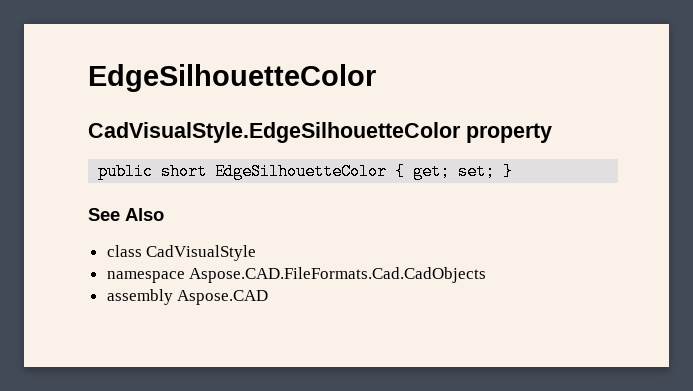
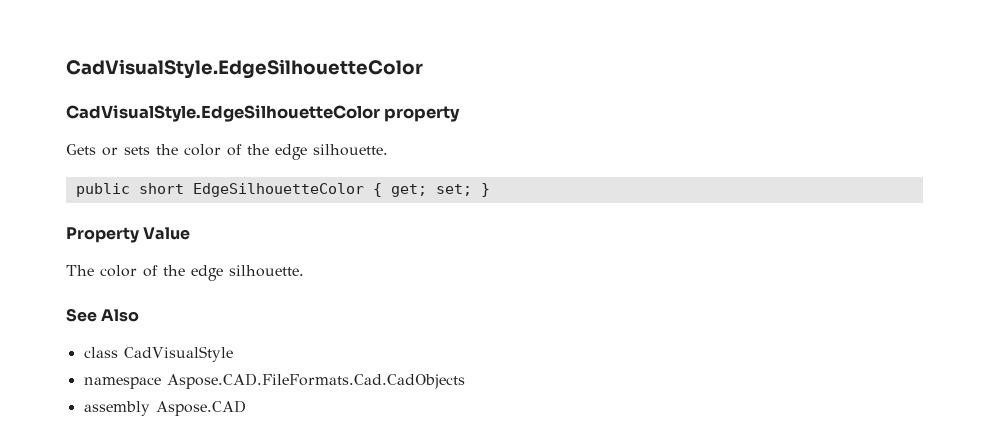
[88,64,376,92] EdgeSilhouetteColor -> [66,59,423,79] CadVisualStyle.EdgeSilhouetteColor
(552, 133) none -> [66,144,388,160] // Gets or sets the color of the edge silhouette.
(514, 171) none -> [66,227,191,243] [66,265,304,281] // Property Value // The color of the edge silhouette.

